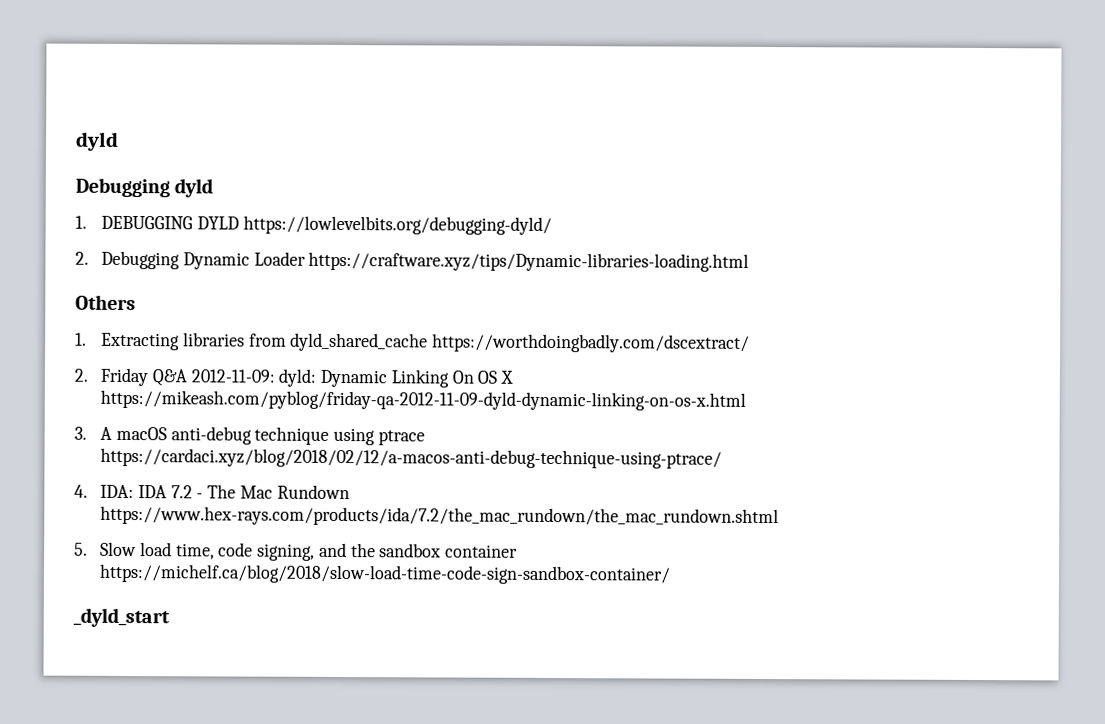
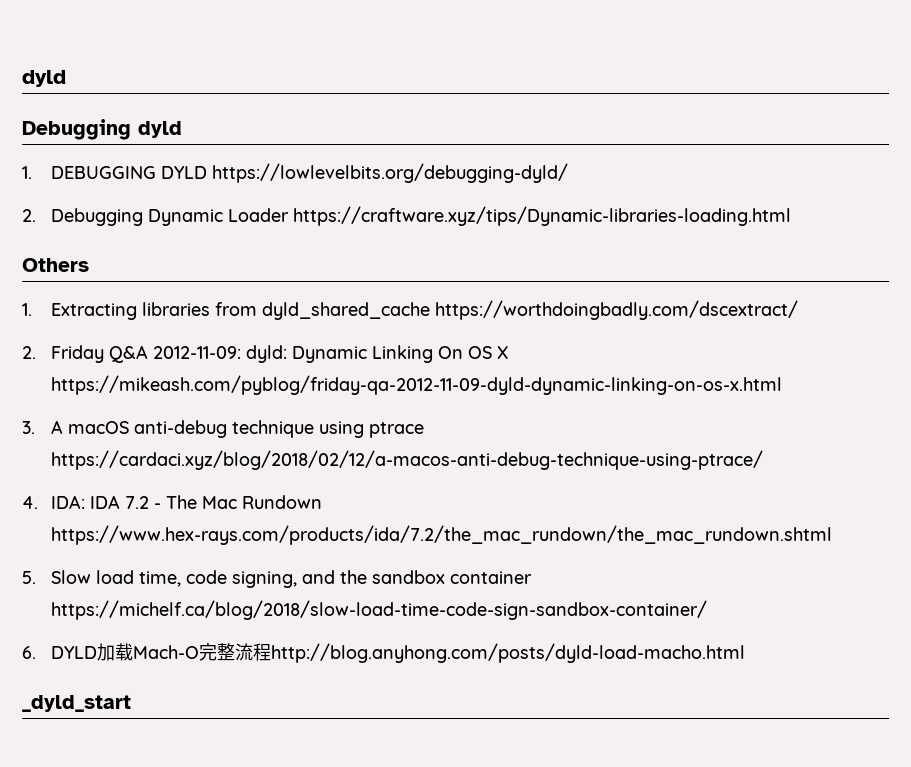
(672, 574) none -> [22,643,746,663] // 6. DYLD加载Mach-O完整流程http://blog.anyhong.com/posts/dyld-load-macho.html

